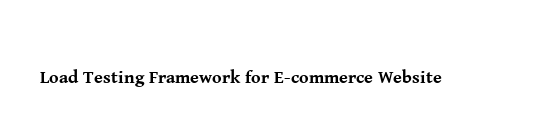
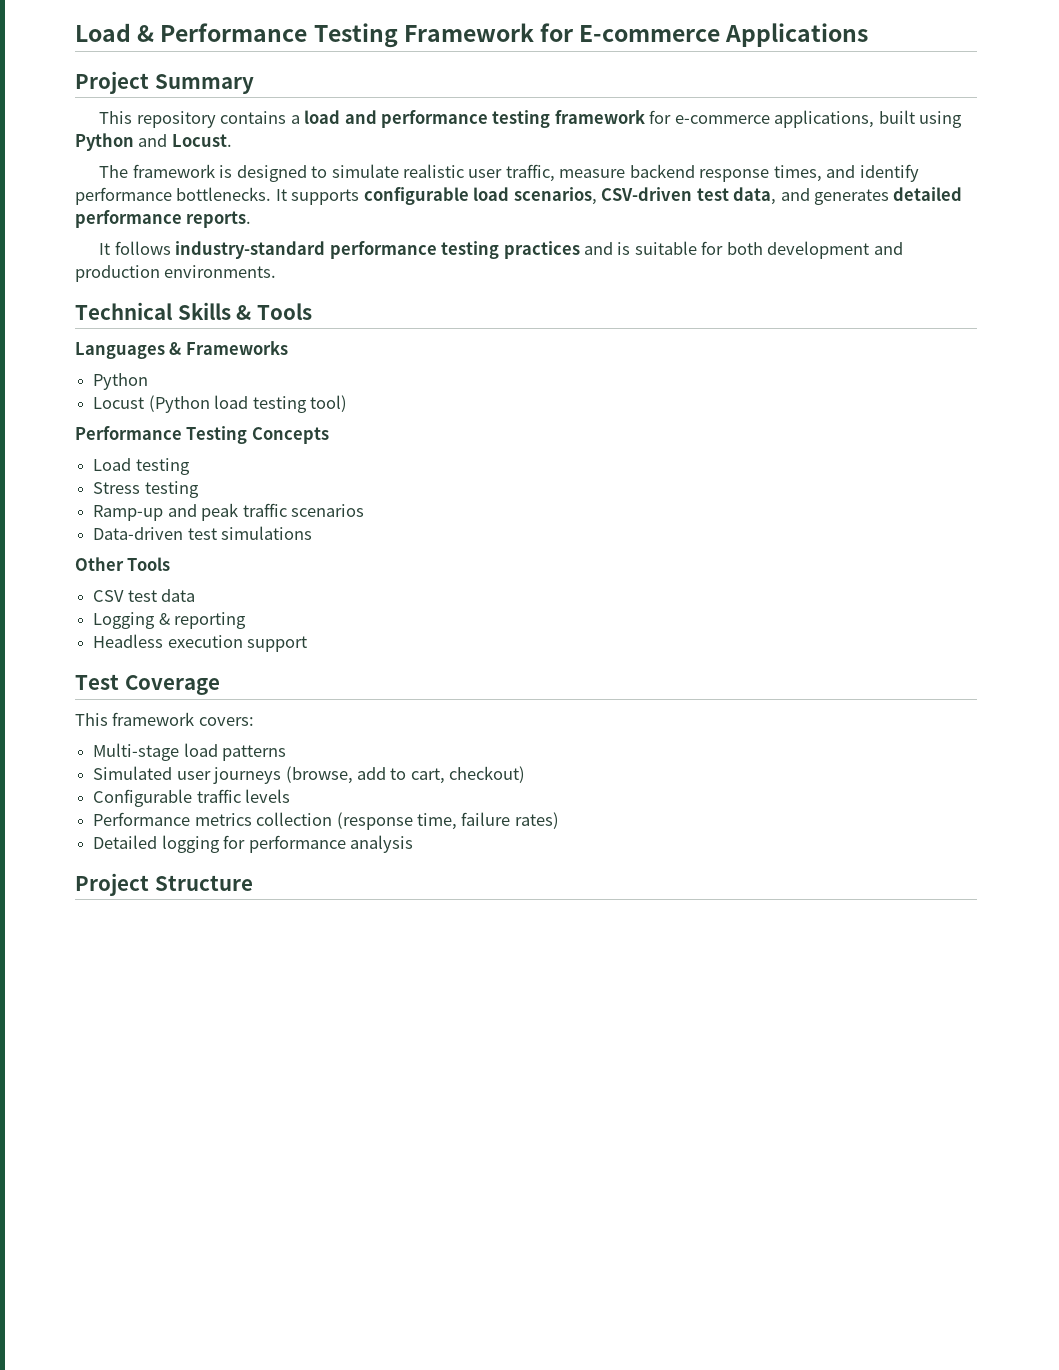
[40,69,79,83] Load -> [75,23,308,42] Load & Performance
[378,69,442,83] Website -> [725,23,869,47] [75,71,254,94] [99,110,963,128] [75,133,232,151] [99,164,919,182] [75,187,963,205] [75,210,252,228] [99,241,903,259] [75,265,277,282] [75,302,312,320] [75,341,288,359] [93,373,149,390] [93,395,347,413] [75,426,329,444] [93,458,190,475] [93,481,199,498] [93,503,364,521] [93,526,313,540] [75,557,171,571] [93,589,196,602] [93,612,247,629] [93,634,308,652] [75,674,220,695] [75,712,254,726] [93,743,287,761] [93,766,526,784] [93,789,291,807] [93,812,559,830] [93,835,413,853] [75,873,253,896] Applications // Project Summary // This repository contains a load and performance testing framework for e-commerce applications, built using Python and Locust. // The framework is designed to simulate realistic user traffic, measure backend response times, and identify performance bottlenecks. It supports configurable load scenarios, CSV-driven test data, and generates detailed performance reports. // It follows industry-standard performance testing practices and is suitable for both development and production environments. // Technical Skills & Tools // Languages & Frameworks // Python // Locust (Python load testing tool) // Performance Testing Concepts // Load testing // Stress testing // Ramp-up and peak traffic scenarios // Data-driven test simulations // Other Tools // CSV test data // Logging & reporting // Headless execution support // Test Coverage // This framework covers: // Multi-stage load patterns // Simulated user journeys (browse, add to cart, checkout) // Configurable traffic levels // Performance metrics collection (response time, failure rates) // Detailed logging for performance analysis // Project Structure

